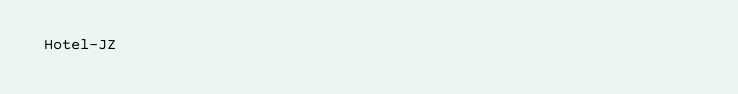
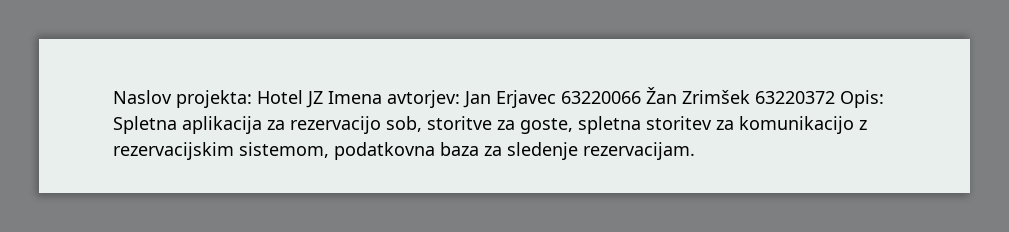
[44,39,116,50] Hotel-JZ -> [113,87,884,108] [113,116,867,134] [113,142,695,160] Naslov projekta: Hotel JZ Imena avtorjev: Jan Erjavec 63220066 Žan Zrimšek 63220372 Opis: Spletna aplikacija za rezervacijo sob, storitve za goste, spletna storitev za komunikacijo z rezervacijskim sistemom, podatkovna baza za sledenje rezervacijam.

